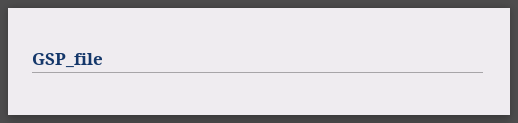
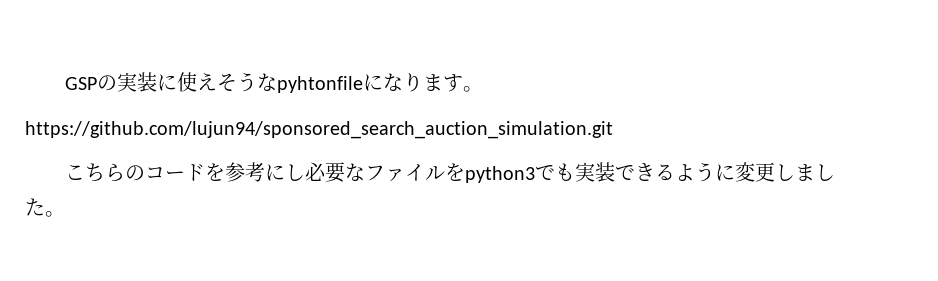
[32,53,103,68] GSP_file -> [64,72,483,93] [25,121,613,139] [64,162,835,183] [25,198,65,217] GSPの実装に使えそうなpyhtonfileになります。 // https://github.com/lujun94/sponsored_search_auction_simulation.git // こちらのコードを参考にし必要なファイルをpython3でも実装できるように変更しました。

